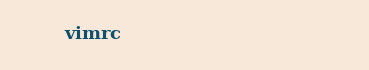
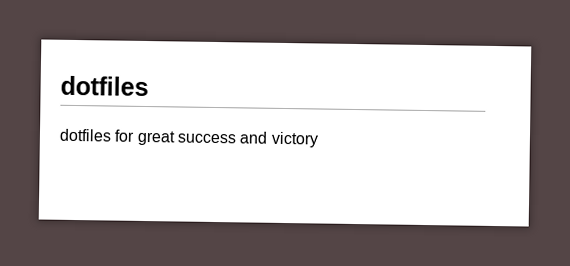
[64,26,121,39] vimrc -> [60,75,149,97] [59,128,319,148] dotfiles // dotfiles for great success and victory

